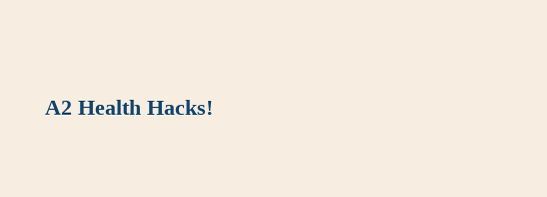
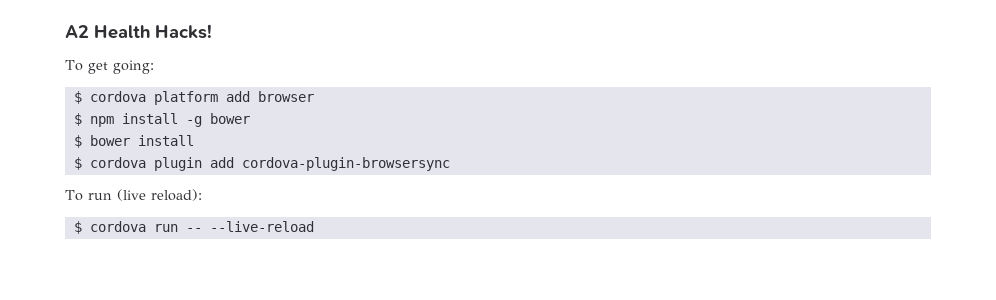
(213, 107) none -> [65,60,154,74] [73,91,314,105] [73,113,250,127] [73,135,194,148] [73,157,450,171] [65,189,202,201] [73,221,314,234] // To get going: // $ cordova platform add browser // $ npm install -g bower // $ bower install // $ cordova plugin add cordova-plugin-browsersync // To run (live reload): // $ cordova run -- --live-reload

